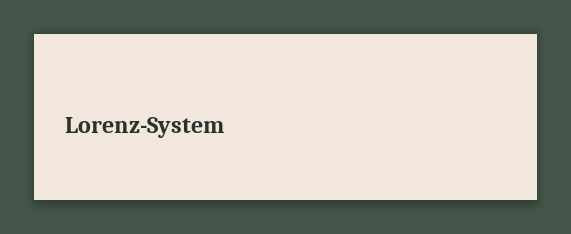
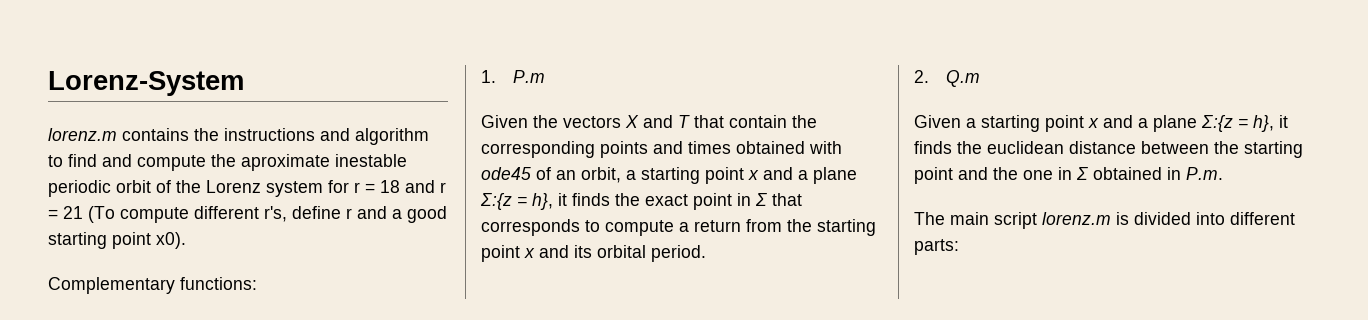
(224, 127) none -> [48,128,429,145] [48,154,407,171] [48,180,446,197] [48,206,447,223] [48,232,186,249] [48,277,257,294] [481,70,546,83] [481,115,817,128] [481,141,842,158] [481,167,857,184] [480,193,802,210] [481,219,876,236] [481,245,706,262] [914,70,981,87] [914,115,1288,132] [914,141,1303,158] [914,167,1223,184] [914,212,1295,229] [914,239,959,255] // lorenz.m contains the instructions and algorithm to find and compute the aproximate inestable periodic orbit of the Lorenz system for r = 18 and r = 21 (To compute different r's, define r and a good starting point x0). // Complementary functions: // 1. P.m // Given the vectors X and T that contain the corresponding points and times obtained with ode45 of an orbit, a starting point x and a plane Σ:{z = h}, it finds the exact point in Σ that corresponds to compute a return from the starting point x and its orbital period. // 2. Q.m // Given a starting point x and a plane Σ:{z = h}, it finds the euclidean distance between the starting point and the one in Σ obtained in P.m. // The main script lorenz.m is divided into different parts:

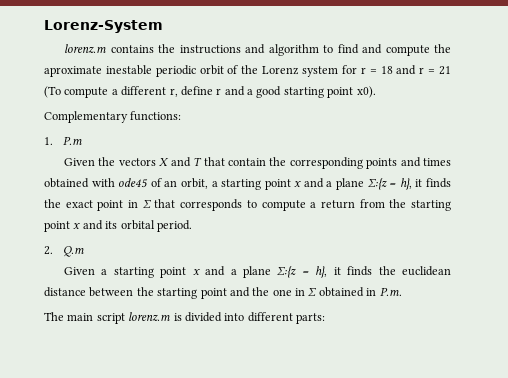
[194,206,287,222] different r's, -> [111,86,178,97] a different r,

